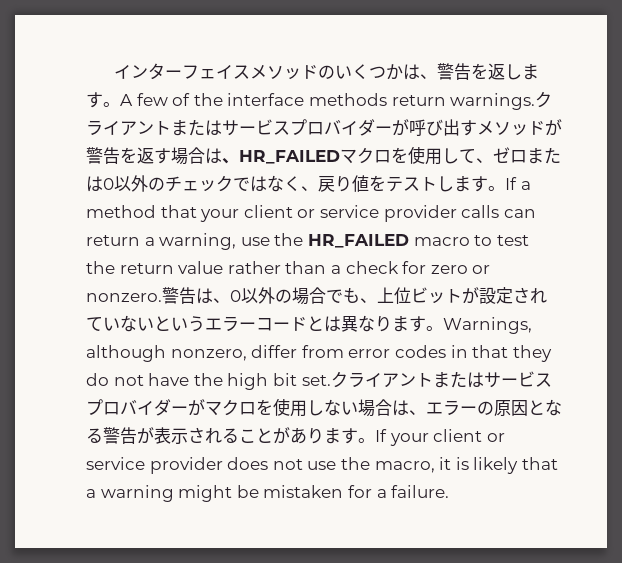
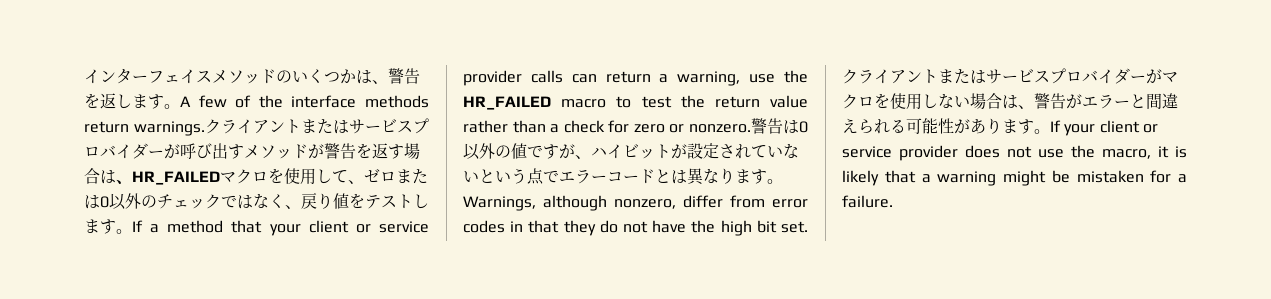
[213,287,411,305] 、0以外の場合でも、上位 -> [799,121,808,133] [463,143,623,160] 0以外の値ですが、ハイ
(205, 324) none -> [527,168,559,185] 点で
[426,399,562,416] [86,427,273,444] エラーの原因となる警告が表示されること -> [1034,93,1178,109] [842,118,954,134] 警告がエラーと間違えられる可能性

